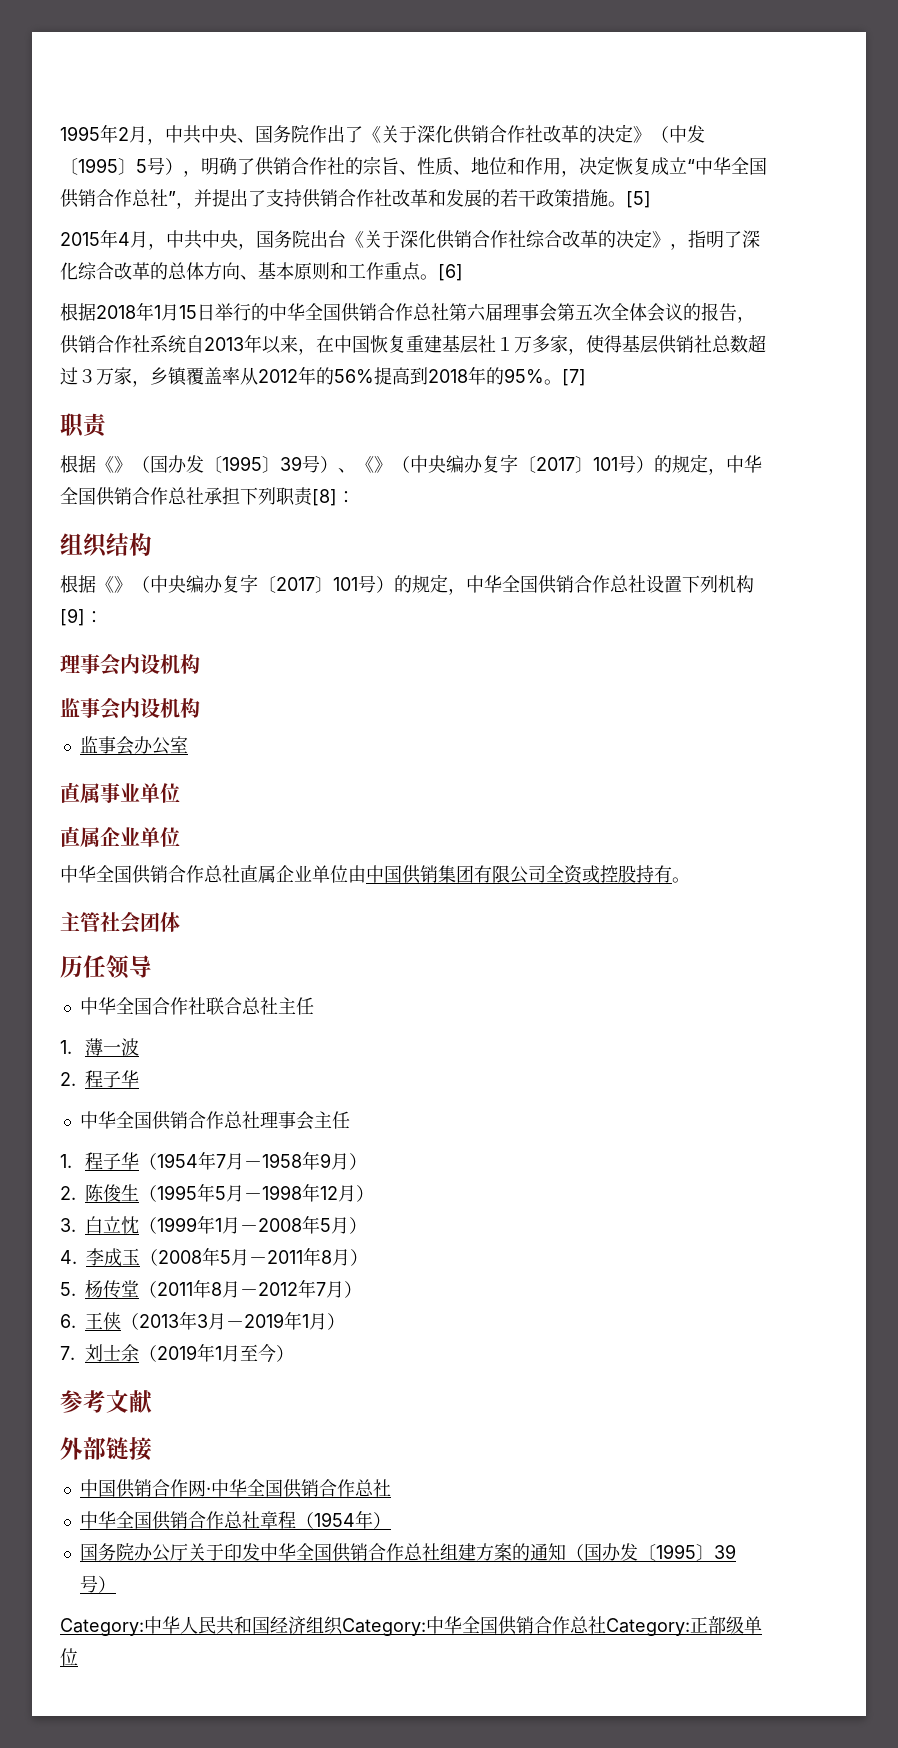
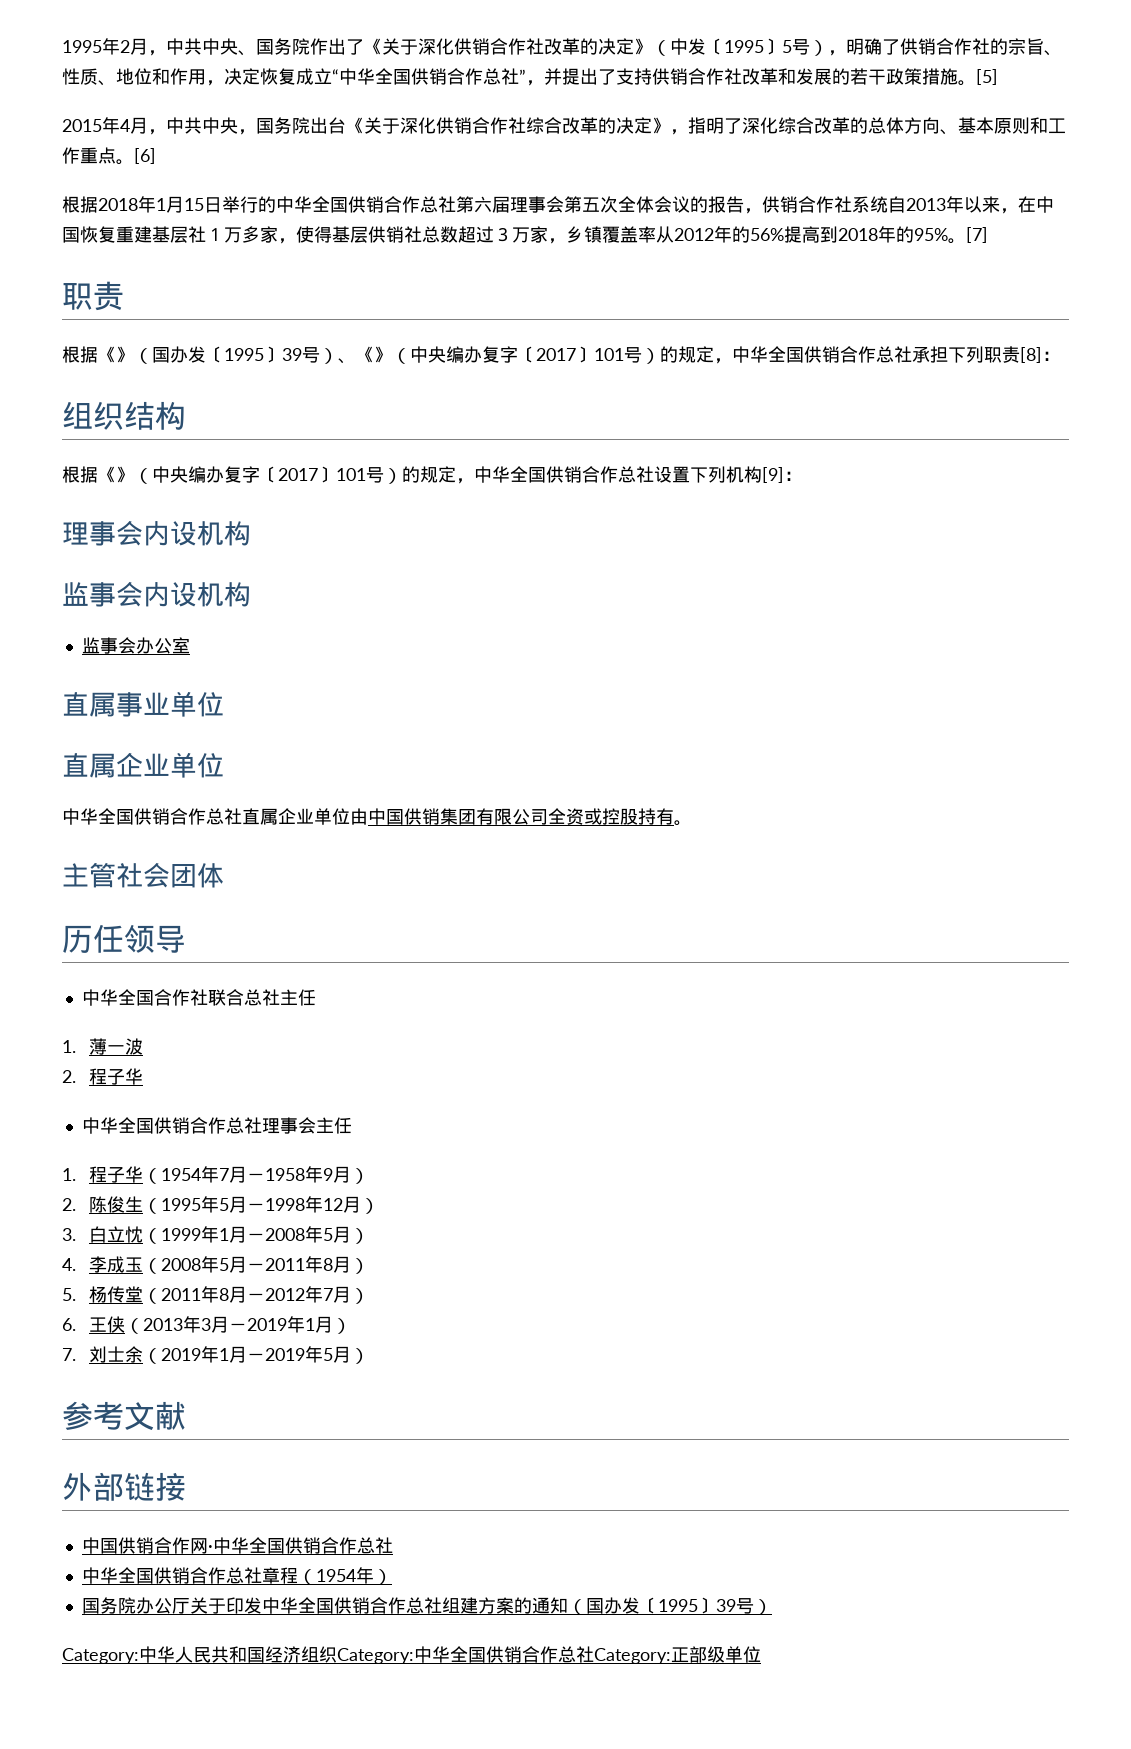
[240,1344,277,1363] 至今 -> [246,1346,351,1363] －2019年5月

